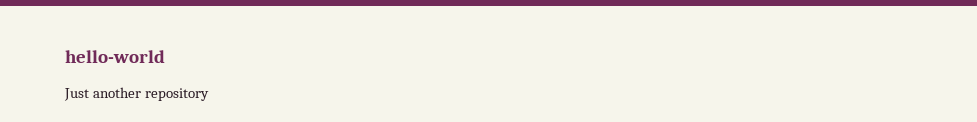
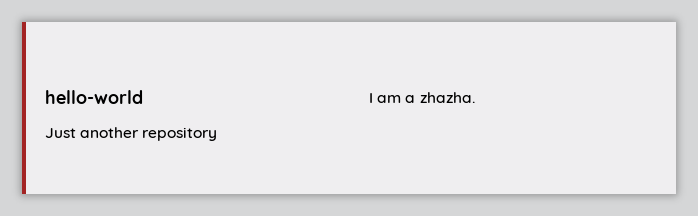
(209, 94) none -> [369,92,475,103] // I am a zhazha.

